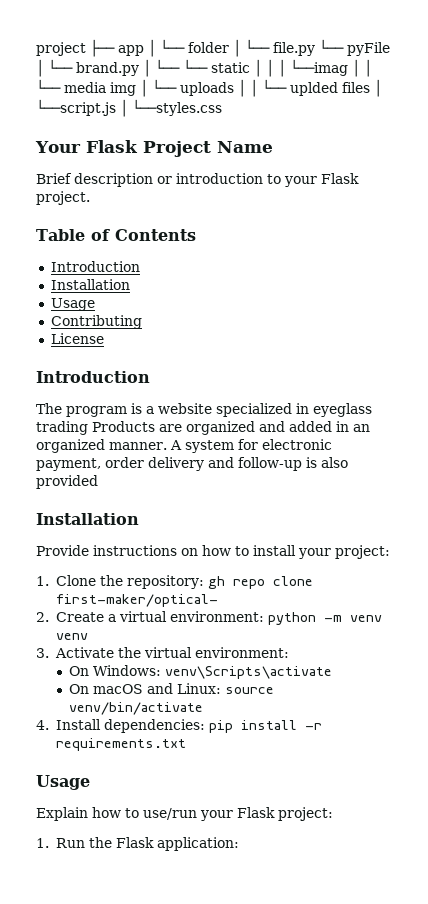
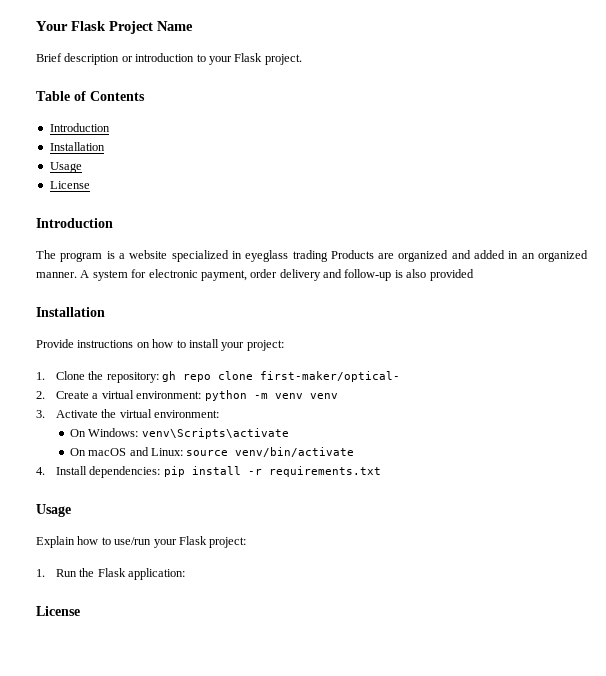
[36,39,390,57] [36,59,372,77] [36,79,382,97] [36,99,222,117] project ├── app │ └── folder │ └── file.py └── pyFile │ └── brand.py │ └── └── static │ │ │ └──imag │ │ └── media img │ └── uploads │ │ └── uplded files │ └──script.js │ └──styles.css // -> (36, 26) none
[50,315,142,329] // Contributing -> (82, 167) none
(239, 844) none -> [36,606,80,616] // License

